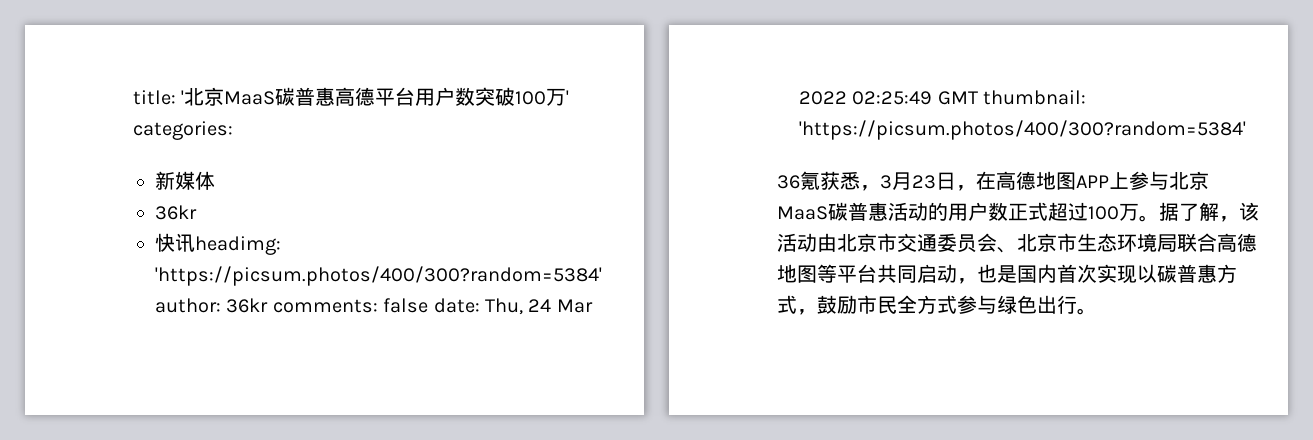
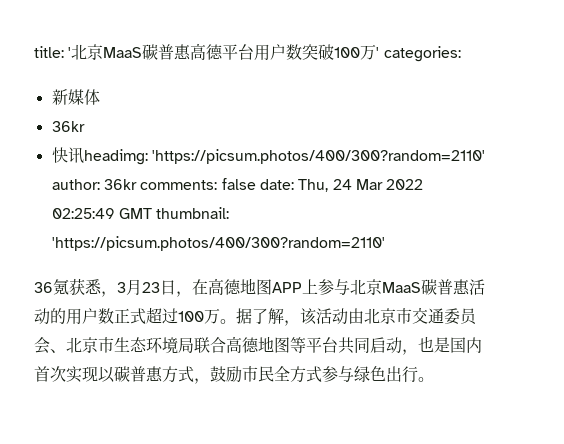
[155,266,602,286] 'https://picsum.photos/400/300?random=5384' -> [151,149,485,164] 'https://picsum.photos/400/300?random=2110'
[799,120,1246,140] 'https://picsum.photos/400/300?random=5384' -> [51,236,385,251] 'https://picsum.photos/400/300?random=2110'

